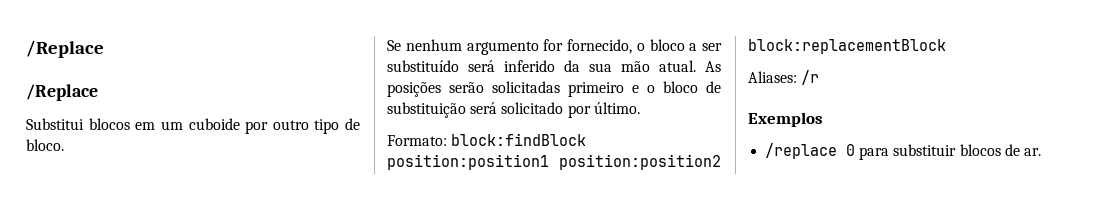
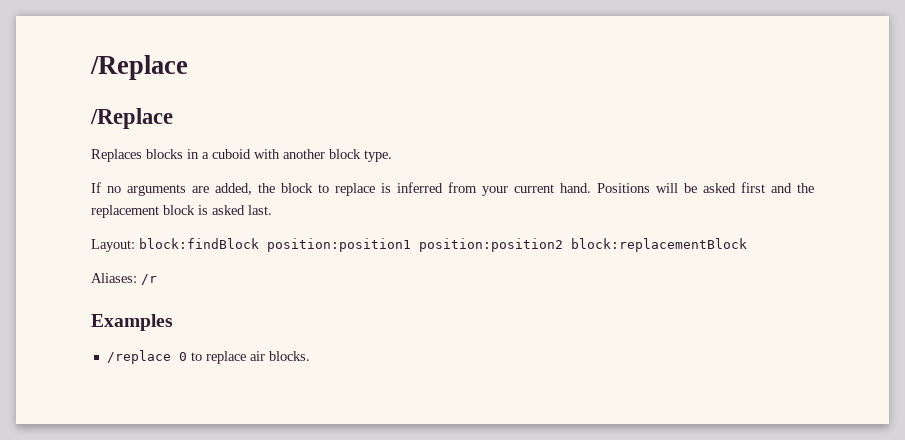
[26,118,360,134] [26,139,64,151] [387,39,722,55] [387,60,721,72] [387,81,721,97] [387,102,640,118] [387,135,447,146] Substitui blocos em um cuboide por outro tipo de bloco. // Se nenhum argumento for fornecido, o bloco a ser substituído será inferido da sua mão atual. As posições serão solicitadas primeiro e o bloco de substituição será solicitado por último. // Formato: -> [91,149,392,162] [91,182,814,196] [91,205,272,218] [91,239,135,252] Replaces blocks in a cuboid with another block type. // If no arguments are added, the block to replace is inferred from your current hand. Positions will be asked first and the replacement block is asked last. // Layout:
[748,112,823,127] Exemplos -> [91,314,173,331] Examples
[859,144,1041,160] para substituir blocos de ar. -> [190,351,310,364] to replace air blocks.

